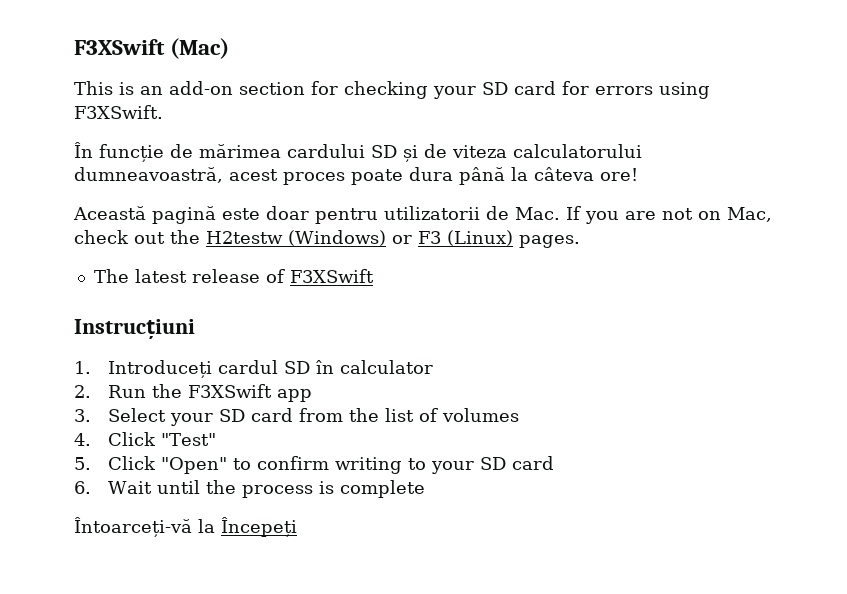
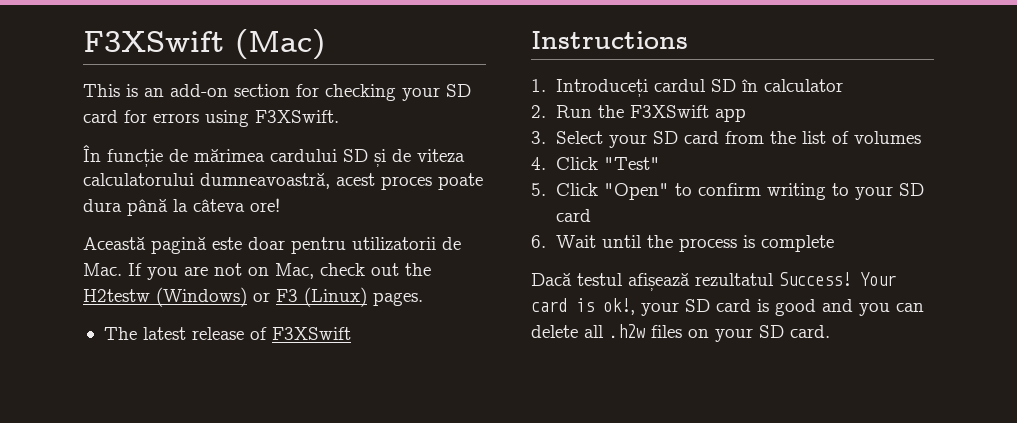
[74,319,195,339] Instrucțiuni -> [531,31,688,49] Instructions
[74,517,297,538] Întoarceți-vă la Începeți -> [531,272,896,291] [531,298,924,316] [531,324,830,342] Dacă testul afișează rezultatul Success! Your card is ok!, your SD card is good and you can delete all .h2w files on your SD card.

